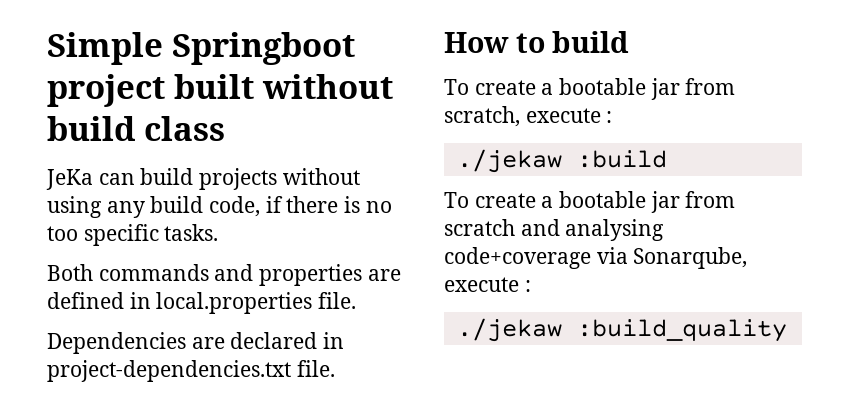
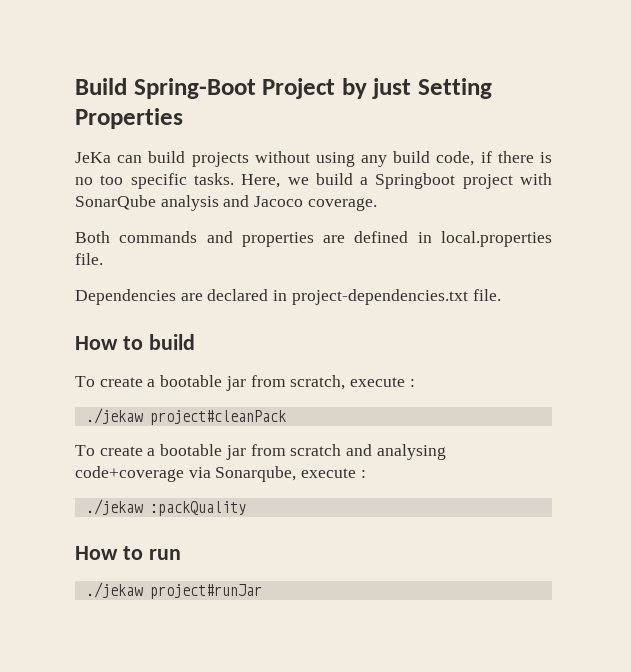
[47,32,355,65] [47,74,393,107] [47,116,225,141] Simple Springboot project built without build class -> [75,78,493,99] [75,108,183,129] Build Spring-Boot Project by just Setting Properties
(219, 232) none -> [241,173,552,189] [75,195,377,211] Here, we build a Springboot project with SonarQube analysis and Jacoco coverage.
[576,150,667,168] :build -> [149,410,286,425] project#cleanPack
[576,319,787,342] :build_quality -> [149,501,246,516] [75,546,181,560] [85,582,262,599] :packQuality // How to run // ./jekaw project#runJar

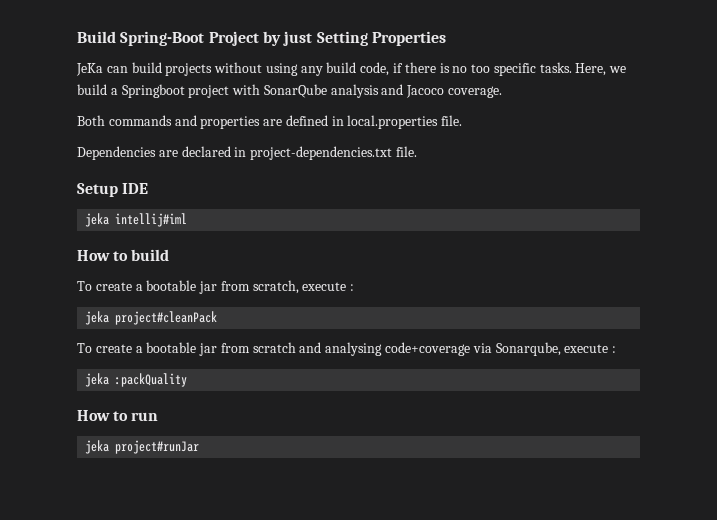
(501, 295) none -> [77,183,149,197] [85,213,188,227] // Setup IDE // jeka intellij#iml
[85,408,143,424] ./jekaw -> [85,311,110,325] jeka
[85,499,143,515] ./jekaw -> [85,373,110,387] jeka
[85,582,143,598] ./jekaw -> [85,440,110,454] jeka

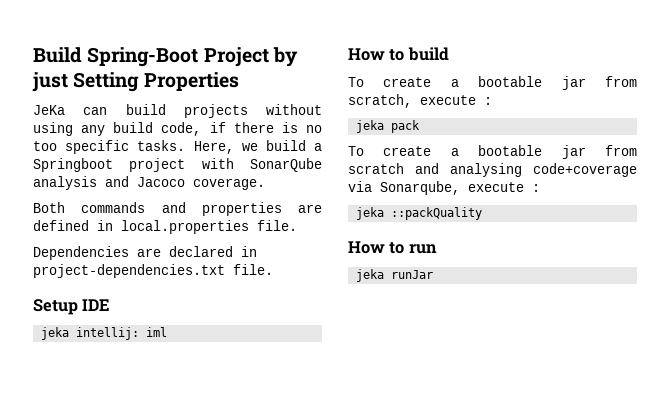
[115,213,188,227] intellij#iml -> [76,327,168,340] intellij: iml
[115,311,218,325] project#cleanPack -> [391,120,421,133] pack
[115,373,188,387] :packQuality -> [391,207,483,220] ::packQuality
[115,440,200,454] project#runJar -> [391,270,434,279] runJar

